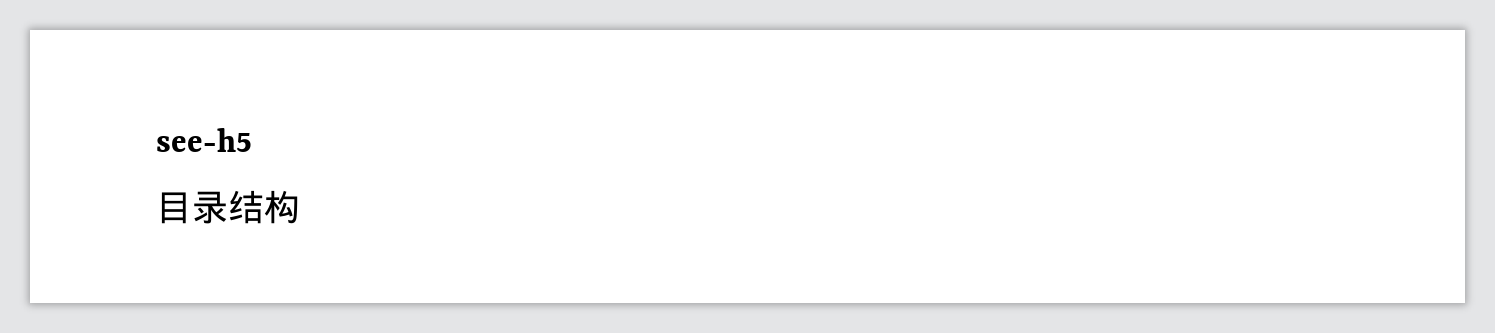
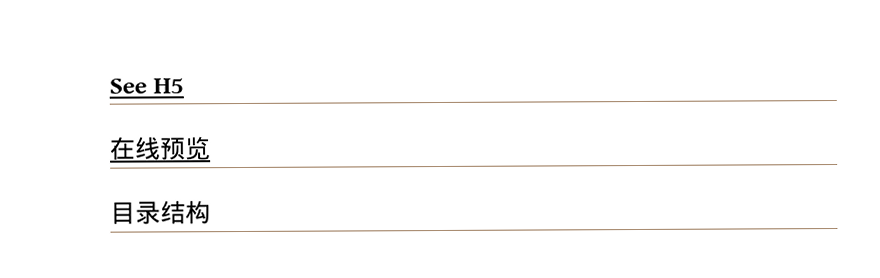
[156,128,252,152] see-h5 -> [109,78,184,94] [109,136,211,161] See H5 // 在线预览

